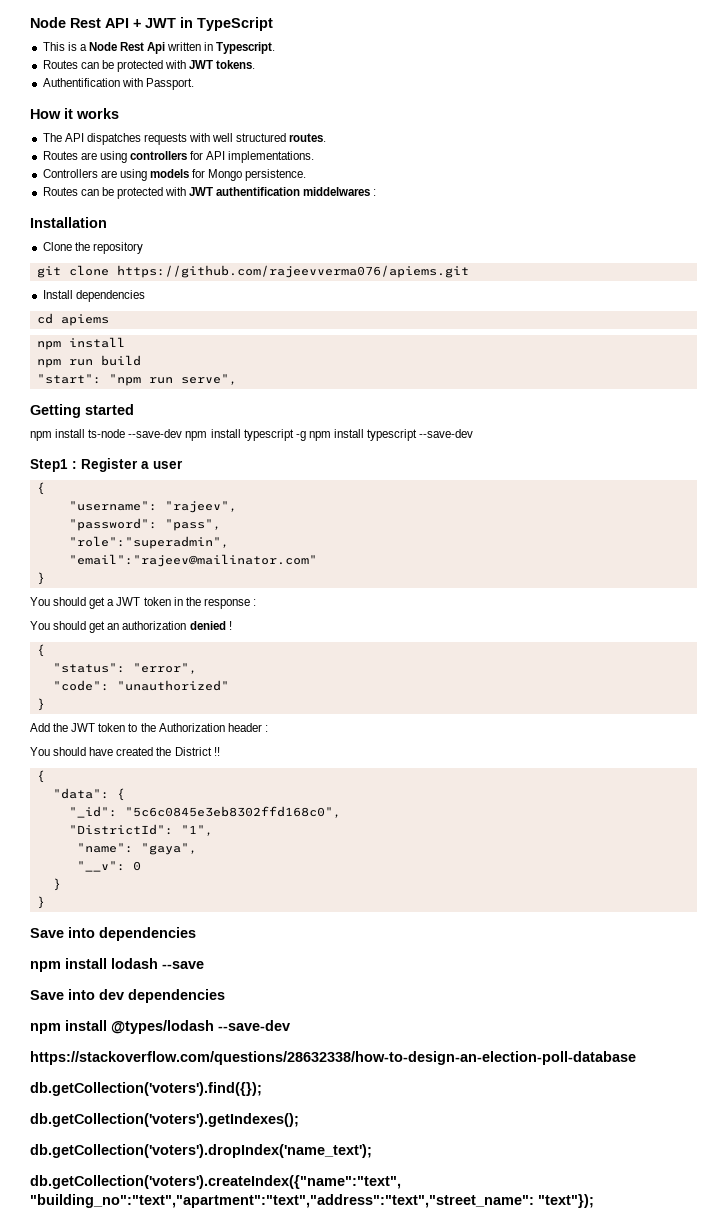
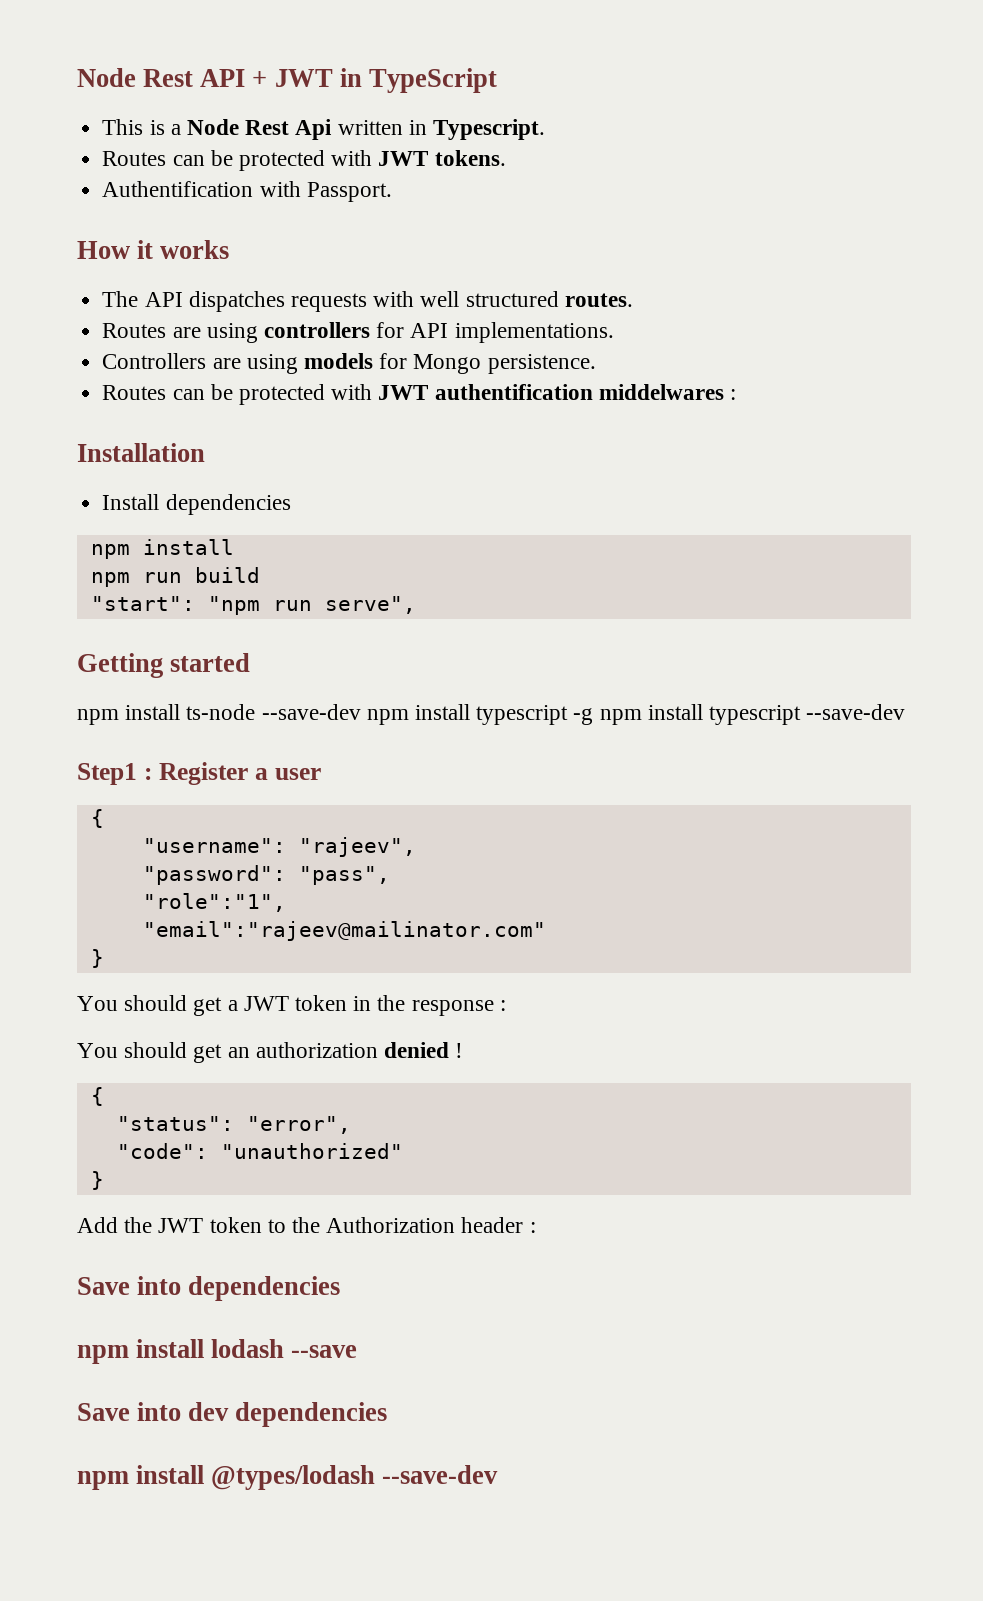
[42,242,143,254] [36,265,469,278] // Clone the repository // git clone https://github.com/rajeevverma076/apiems.git -> (205, 452) none
[36,313,109,326] // cd apiems -> (291, 504) none
[68,536,229,549] "role":"superadmin", -> [142,893,286,912] "role":"1",
[30,747,220,756] [36,770,45,783] [52,788,125,801] [68,806,341,818] [68,824,213,836] [76,843,197,855] [76,861,141,872] [52,878,61,891] [36,896,45,909] // You should have created the District !! // { // "data": { // "_id": "5c6c0845e3eb8302ffd168c0", // "DistrictId": "1", // "name": "gaya", // "__v": 0 // } // } -> (536, 1227) none
[30,1051,636,1065] [30,1082,262,1096] [30,1113,299,1127] [30,1144,372,1158] [30,1175,401,1189] [30,1194,594,1208] // https://stackoverflow.com/questions/28632338/how-to-design-an-election-poll-database // db.getCollection('voters').find({}); // db.getCollection('voters').getIndexes(); // db.getCollection('voters').dropIndex('name_text'); // db.getCollection('voters').createIndex({"name":"text", "building_no":"text","apartment":"text","address":"text","street_name": "text"}); -> (499, 1474) none

